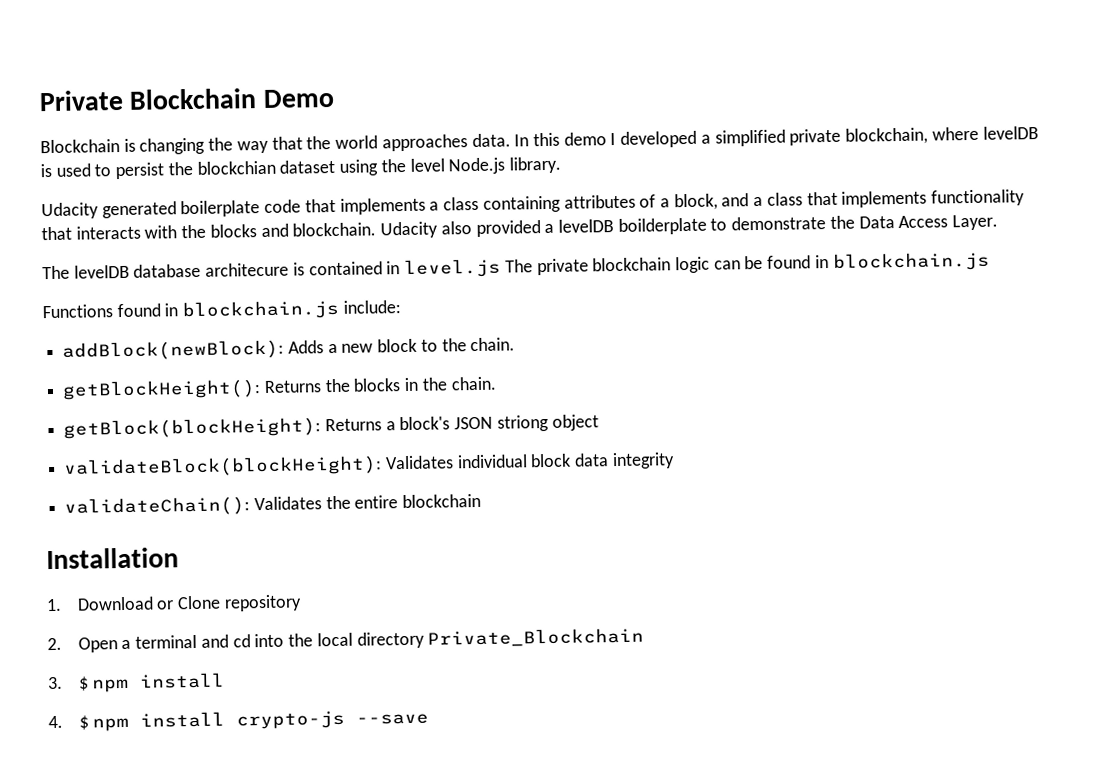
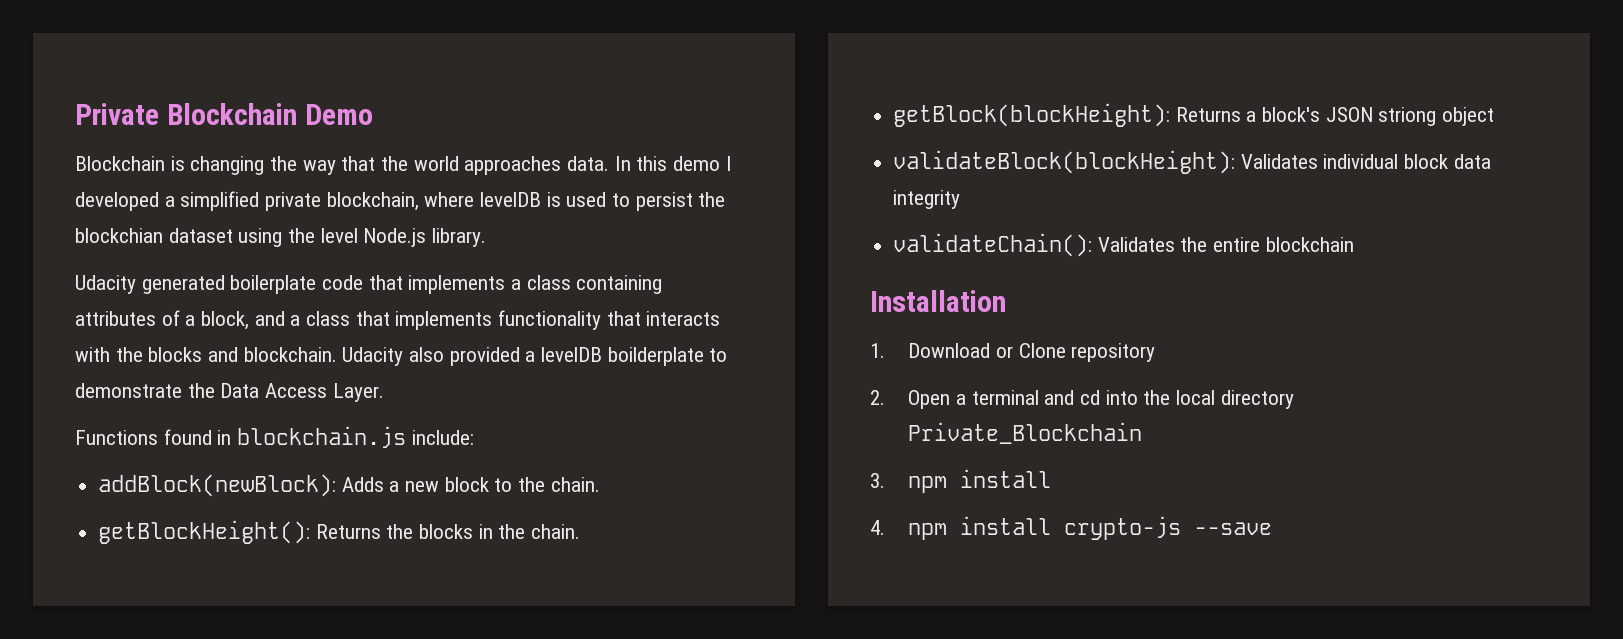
[42,251,990,280] // The levelDB database architecure is contained in level.js The private blockchain logic can be found in blockchain.js -> (384, 392) none
[78,676,89,691] $ -> (885, 480) none
[78,715,89,730] $ -> (885, 527) none

